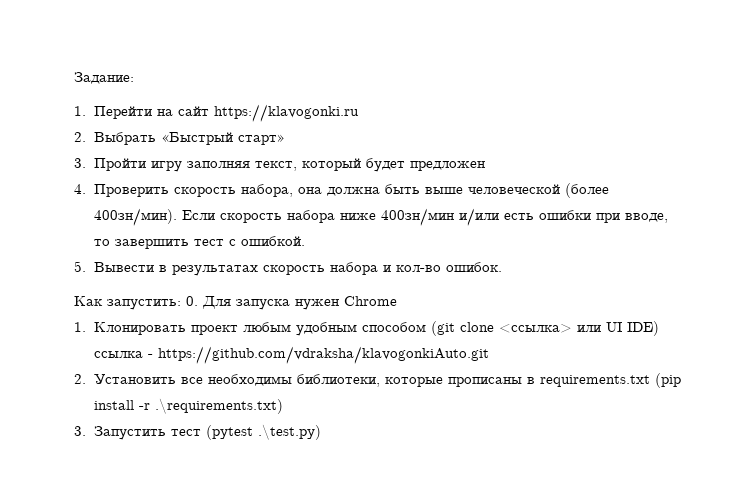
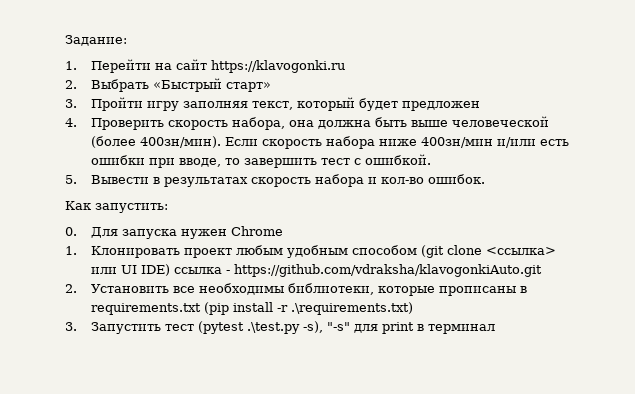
(181, 304) none -> (168, 208) //
[257,424,321,440] .\test.py) -> [246,321,495,334] .\test.py -s), "-s" для print в терминал

